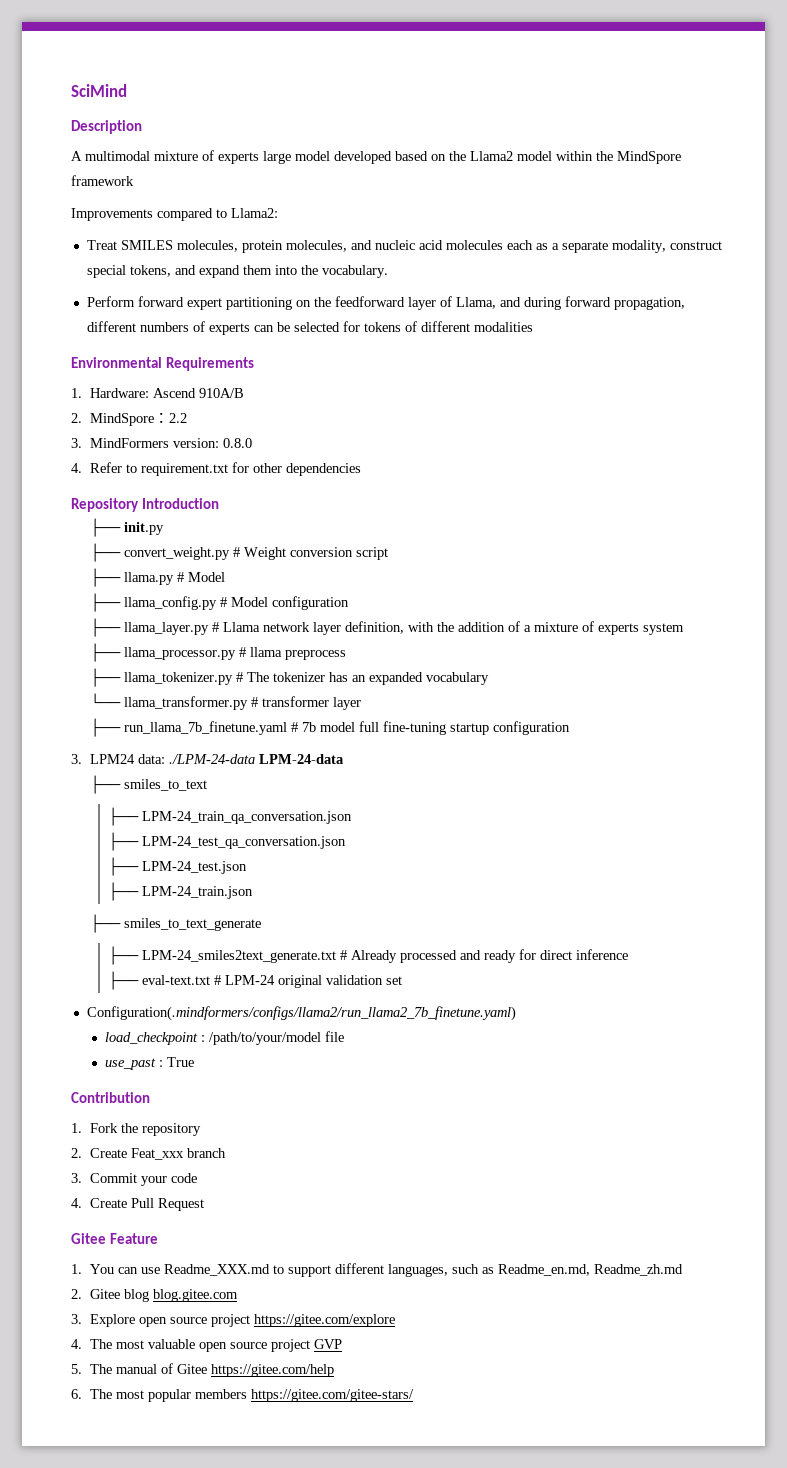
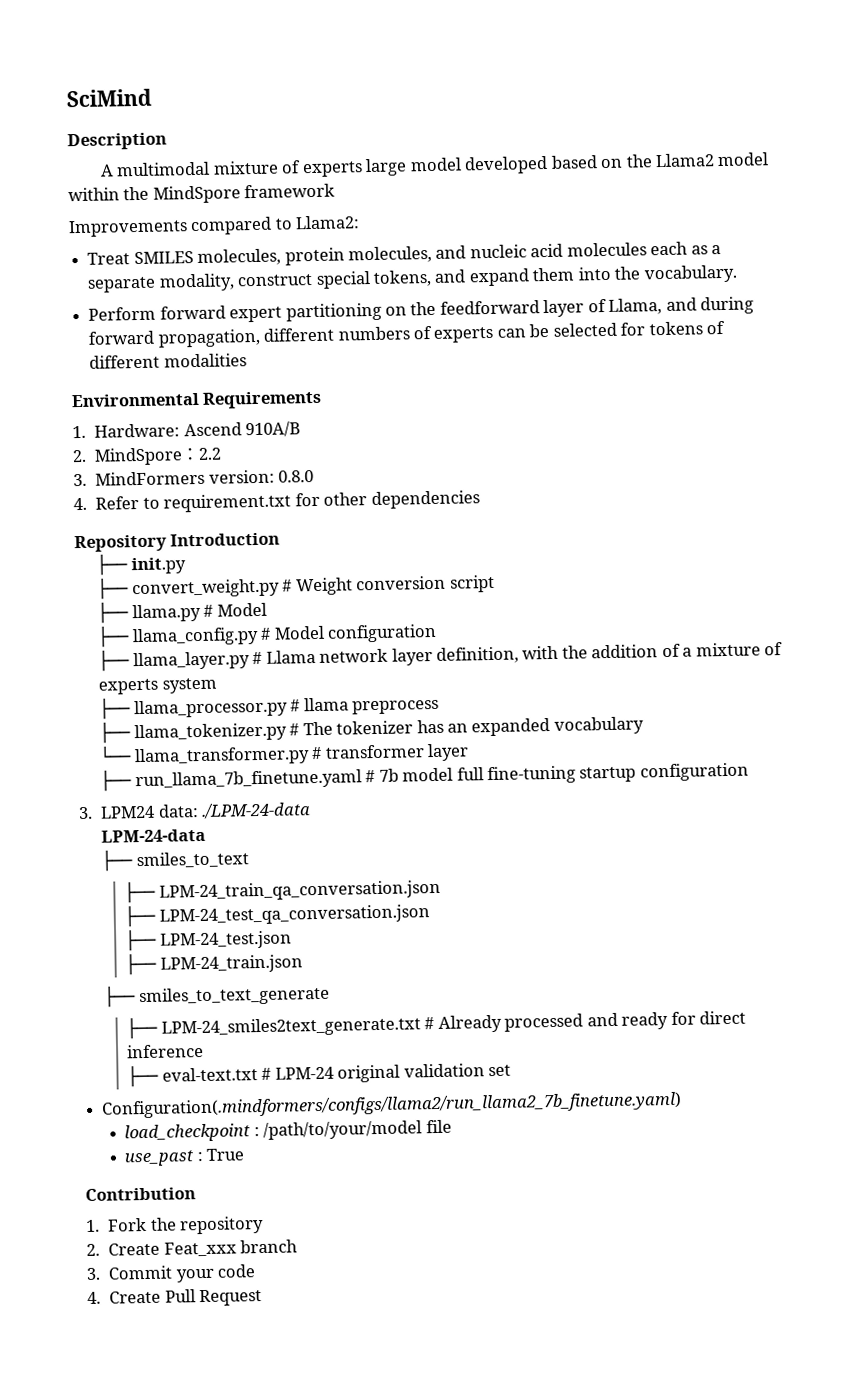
(255, 759) none -> (312, 810) //
[71,1233,158,1244] [71,1263,683,1277] [71,1289,238,1302] [71,1314,395,1327] [71,1339,342,1352] [71,1363,334,1377] [71,1389,414,1402] // Gitee Feature // 1. You can use Readme_XXX.md to support different languages, such as Readme_en.md, Readme_zh.md // 2. Gitee blog blog.gitee.com // 3. Explore open source project https://gitee.com/explore // 4. The most valuable open source project GVP // 5. The manual of Gitee https://gitee.com/help // 6. The most popular members https://gitee.com/gitee-stars/ -> (263, 1298) none

